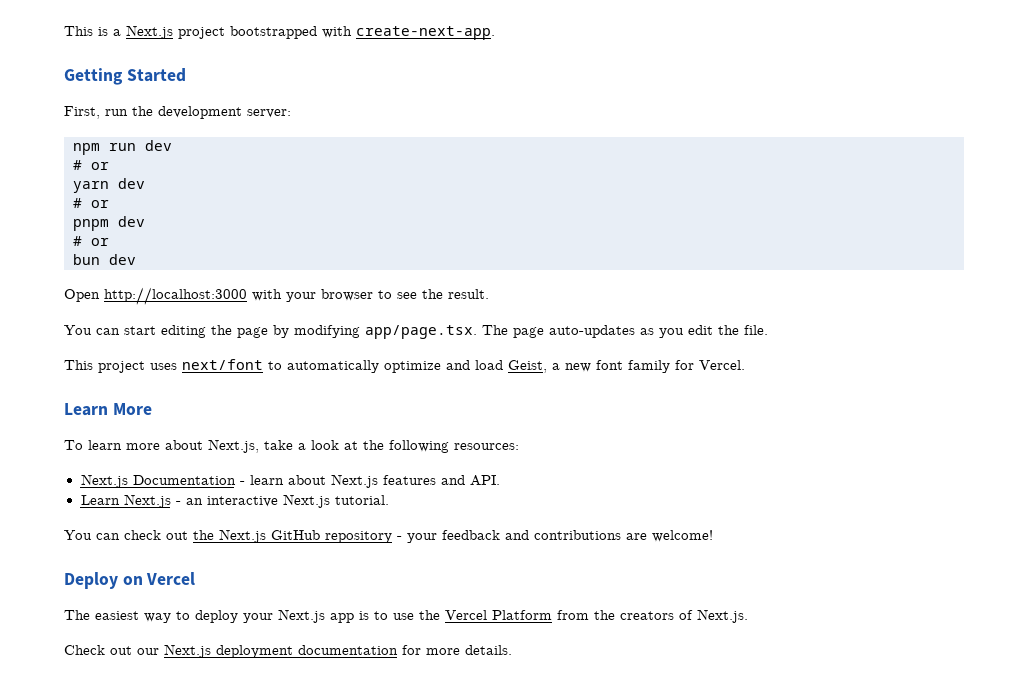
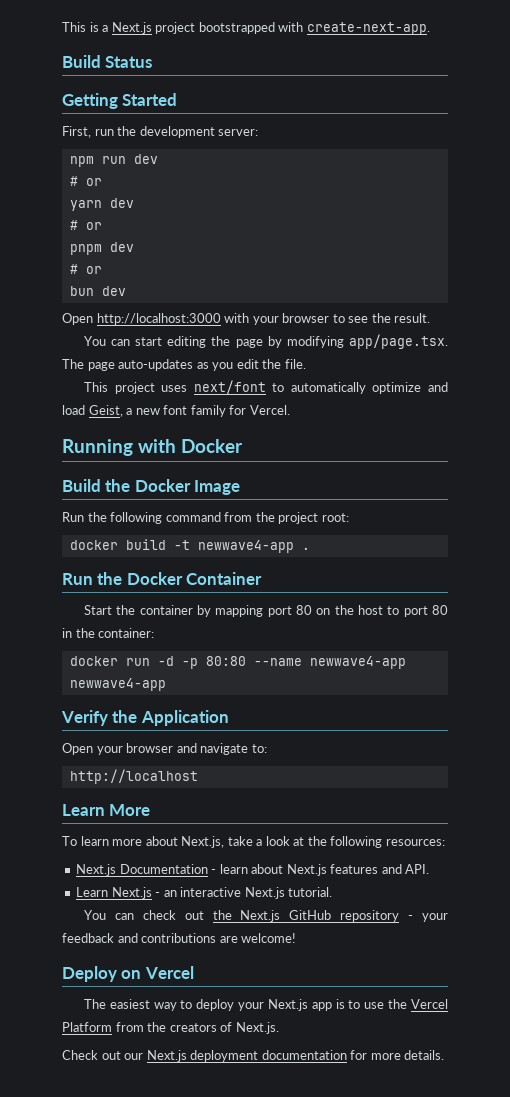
(495, 33) none -> [62,55,153,68] // Build Status
(745, 365) none -> [62,439,243,456] [62,479,241,495] [62,512,349,524] [69,539,310,553] [62,572,263,585] [83,605,449,617] [62,628,155,638] [69,656,406,669] [69,678,166,691] [61,710,229,726] [62,743,267,755] [69,769,198,784] // Running with Docker // Build the Docker Image // Run the following command from the project root: // docker build -t newwave4-app . // Run the Docker Container // Start the container by mapping port 80 on the host to port 80 in the container: // docker run -d -p 80:80 --name newwave4-app newwave4-app // Verify the Application // Open your browser and navigate to: // http://localhost

